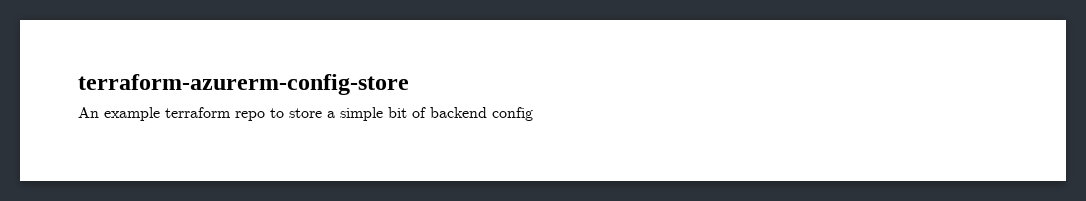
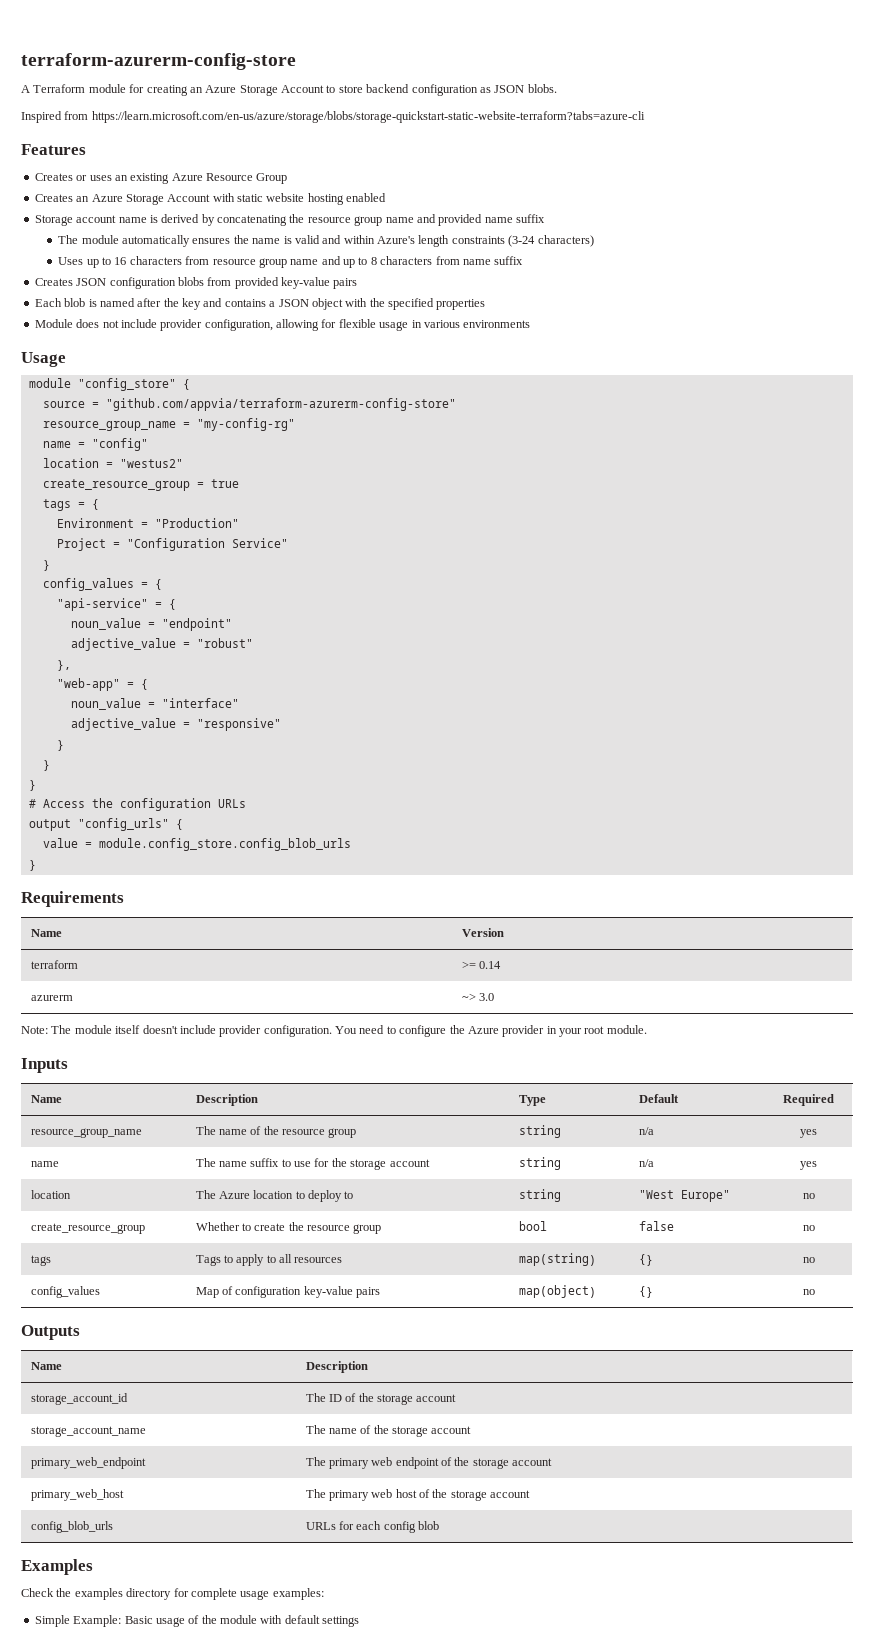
[78,107,533,121] An example terraform repo to store a simple bit of backend config -> [21,84,557,96] [21,111,645,123] [21,144,86,155] [34,173,288,184] [34,193,387,205] [34,214,545,226] [58,235,594,247] [58,256,524,268] [34,277,358,289] [34,298,486,310] [34,319,531,331] [21,352,66,367] [28,378,190,391] [42,398,456,411] [42,418,295,431] [42,438,148,451] [42,458,183,468] [42,479,239,491] [42,499,99,511] [56,518,239,528] [56,538,288,551] [42,560,50,571] [42,578,162,591] [56,598,176,611] [70,618,232,631] [70,638,253,651] [56,660,71,671] [56,678,148,691] [70,698,239,710] [70,718,281,731] [56,740,64,751] [42,760,50,771] [28,780,36,791] [28,798,246,811] [28,818,183,831] [42,838,351,851] [28,860,36,871] [21,891,124,907] [30,929,62,937] [461,928,504,937] [30,960,78,969] [461,961,501,969] [30,995,73,1001] [461,993,494,1001] [21,1025,647,1037] [21,1058,68,1073] [30,1095,62,1103] [195,1094,258,1106] [518,1095,546,1106] [638,1094,679,1103] [783,1094,834,1106] [30,1128,142,1138] [195,1126,357,1138] [518,1125,561,1138] [638,1127,654,1135] [800,1129,817,1138] [30,1161,59,1167] [195,1158,430,1170] [518,1157,561,1170] [638,1159,654,1167] [800,1161,817,1170] [30,1190,71,1199] [195,1190,354,1202] [518,1189,561,1202] [638,1190,730,1202] [802,1193,815,1199] [30,1223,145,1234] [195,1222,382,1234] [518,1221,547,1231] [638,1221,674,1231] [802,1225,815,1231] [30,1255,51,1266] [195,1254,343,1266] [518,1253,596,1266] [638,1254,653,1266] [802,1257,815,1263] [30,1286,100,1298] [195,1286,381,1298] [518,1285,596,1298] [638,1286,653,1298] [802,1289,815,1295] [21,1325,80,1340] [30,1362,62,1370] [305,1361,368,1373] [30,1393,128,1405] [305,1393,457,1405] [30,1426,146,1437] [305,1425,472,1437] [30,1457,146,1469] [305,1457,553,1469] [30,1489,124,1501] [305,1489,531,1501] [30,1521,113,1533] [305,1521,440,1533] [21,1559,93,1575] [21,1588,324,1600] [34,1615,360,1627] A Terraform module for creating an Azure Storage Account to store backend configuration as JSON blobs. // Inspired from https://learn.microsoft.com/en-us/azure/storage/blobs/storage-quickstart-static-website-terraform?tabs=azure-cli // Features // Creates or uses an existing Azure Resource Group // Creates an Azure Storage Account with static website hosting enabled // Storage account name is derived by concatenating the resource group name and provided name suffix // The module automatically ensures the name is valid and within Azure's length constraints (3-24 characters) // Uses up to 16 characters from resource group name and up to 8 characters from name suffix // Creates JSON configuration blobs from provided key-value pairs // Each blob is named after the key and contains a JSON object with the specified properties // Module does not include provider configuration, allowing for flexible usage in various environments // Usage // module "config_store" { // source = "github.com/appvia/terraform-azurerm-config-store" // resource_group_name = "my-config-rg" // name = "config" // location = "westus2" // create_resource_group = true // tags = { // Environment = "Production" // Project = "Configuration Service" // } // config_values = { // "api-service" = { // noun_value = "endpoint" // adjective_value = "robust" // }, // "web-app" = { // noun_value = "interface" // adjective_value = "responsive" // } // } // } // # Access the configuration URLs // output "config_urls" { // value = module.config_store.config_blob_urls // } // Requirements // Name | Version // terraform | >= 0.14 // azurerm | ~> 3.0 // Note: The module itself doesn't include provider configuration. You need to configure the Azure provider in your root module. // Inputs // Name | Description | Type | Default | Required // resource_group_name | The name of the resource group | string | n/a | yes // name | The name suffix to use for the storage account | string | n/a | yes // location | The Azure location to deploy to | string | "West Europe" | no // create_resource_group | Whether to create the resource group | bool | false | no // tags | Tags to apply to all resources | map(string) | {} | no // config_values | Map of configuration key-value pairs | map(object) | {} | no // Outputs // Name | Description // storage_account_id | The ID of the storage account // storage_account_name | The name of the storage account // primary_web_endpoint | The primary web endpoint of the storage account // primary_web_host | The primary web host of the storage account // config_blob_urls | URLs for each config blob // Examples // Check the examples directory for complete usage examples: // Simple Example: Basic usage of the module with default settings

